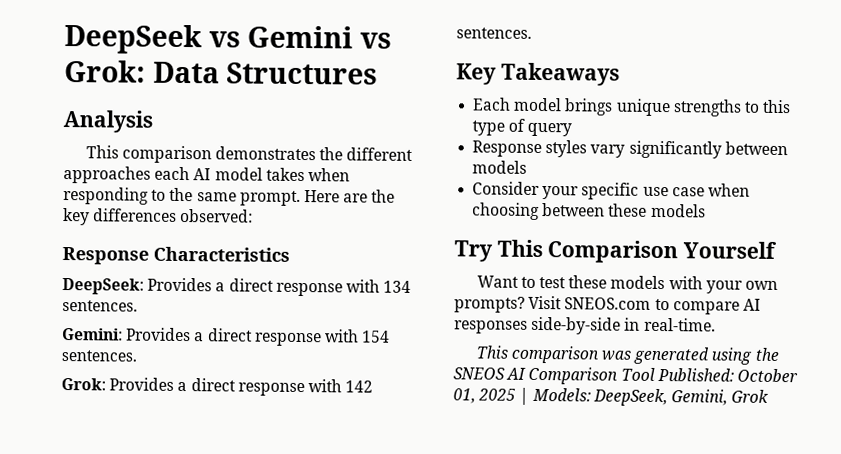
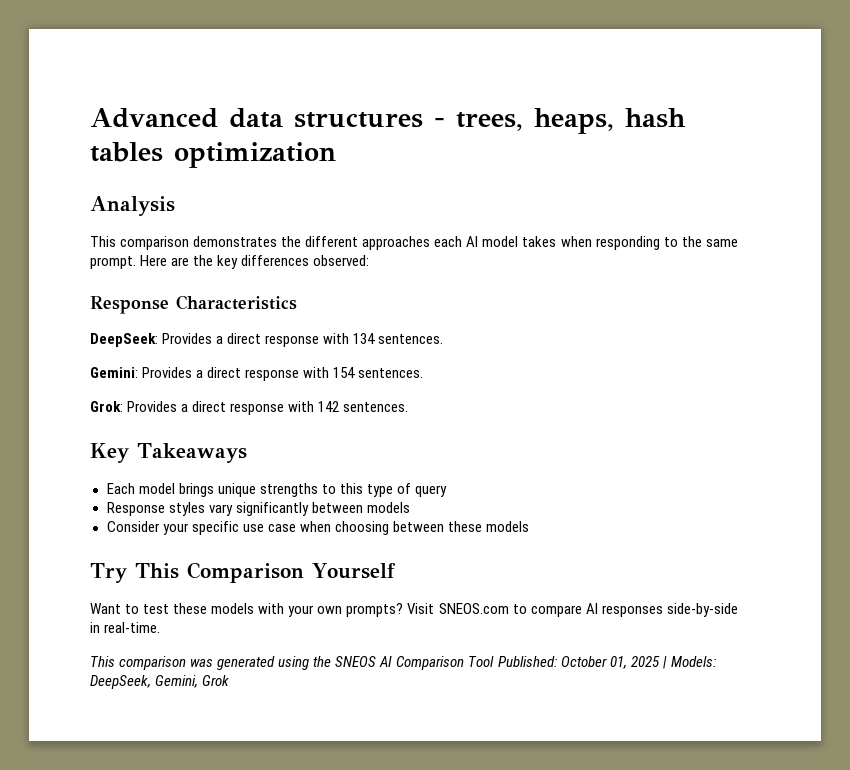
[64,24,392,55] [64,60,379,85] DeepSeek vs Gemini vs Grok: Data Structures -> [90,108,686,134] [90,142,336,168] Advanced data structures - trees, heaps, hash tables optimization

